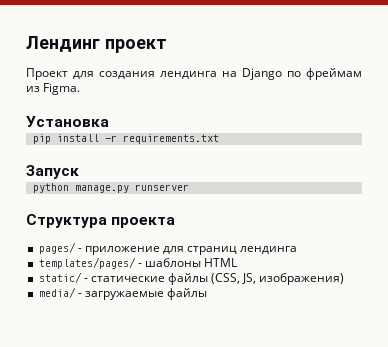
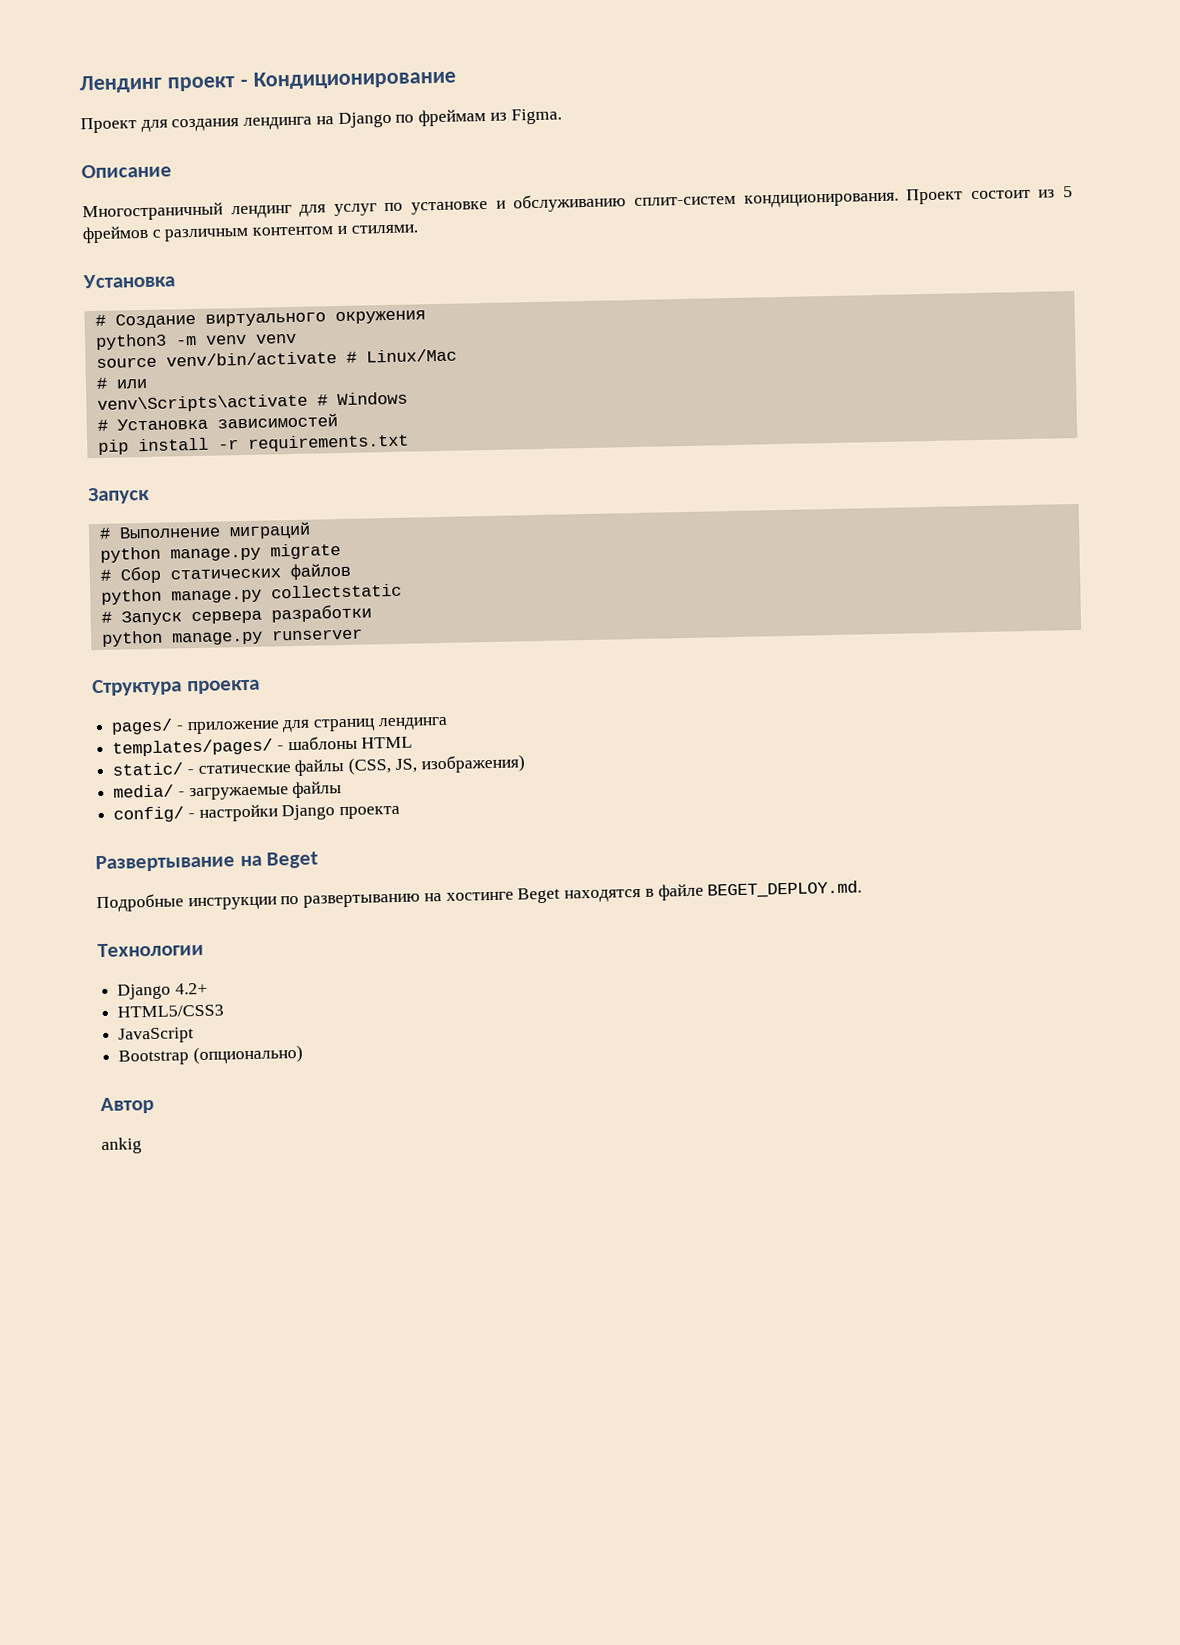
(167, 46) none -> [239,68,456,90] - Кондиционирование
[26,116,109,127] Установка -> [81,163,172,179] [82,186,1074,222] [82,224,418,244] [82,273,175,289] [94,310,426,329] [94,333,297,351] [95,348,457,369] [95,377,148,389] [96,391,408,413] [96,413,338,431] Описание // Многостраничный лендинг для услуг по установке и обслуживанию сплит-систем кондиционирования. Проект состоит из 5 фреймов с различным контентом и стилями. // Установка // # Создание виртуального окружения // python3 -m venv venv // source venv/bin/activate # Linux/Mac // # или // venv\Scripts\activate # Windows // # Установка зависимостей
(79, 172) none -> [98,521,311,540] [99,543,341,563] [99,562,351,584] [100,583,402,605] [100,604,372,626] // # Выполнение миграций // python manage.py migrate // # Сбор статических файлов // python manage.py collectstatic // # Запуск сервера разработки
(207, 294) none -> [113,804,401,823] [95,851,319,873] [96,880,863,913] [97,941,204,958] [117,982,208,1000] [117,1004,225,1018] [118,1027,195,1044] [118,1044,303,1066] [100,1096,154,1115] [101,1137,142,1155] // config/ - настройки Django проекта // Развертывание на Beget // Подробные инструкции по развертыванию на хостинге Beget находятся в файле BEGET_DEPLOY.md. // Технологии // Django 4.2+ // HTML5/CSS3 // JavaScript // Bootstrap (опционально) // Автор // ankig

